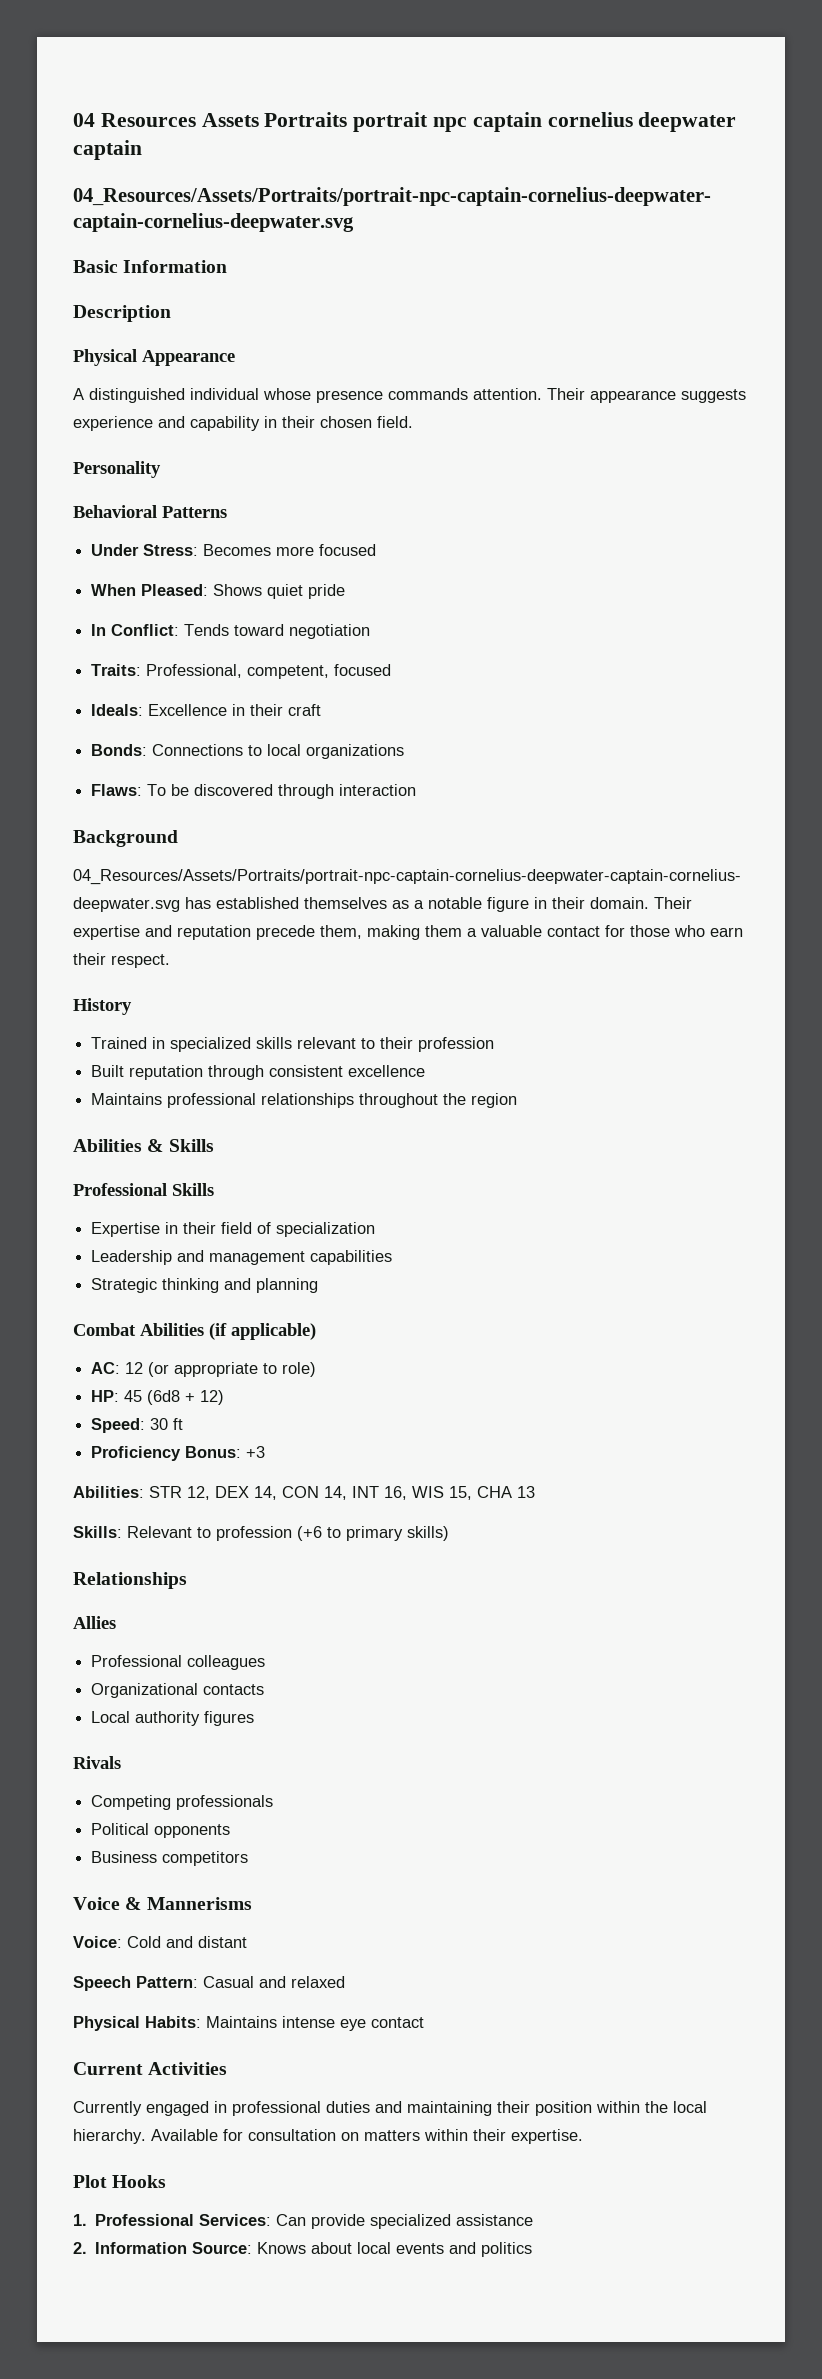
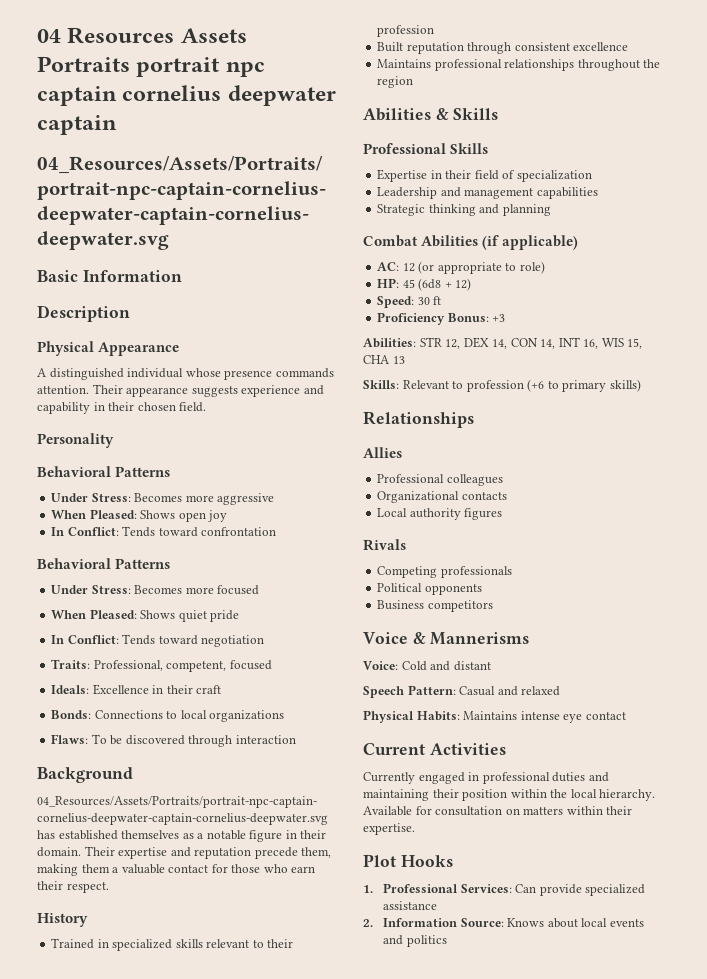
(227, 512) none -> [51,493,275,505] [51,509,228,522] [51,526,277,537] [37,558,171,569] // Under Stress: Becomes more aggressive // When Pleased: Shows open joy // In Conflict: Tends toward confrontation // Behavioral Patterns

